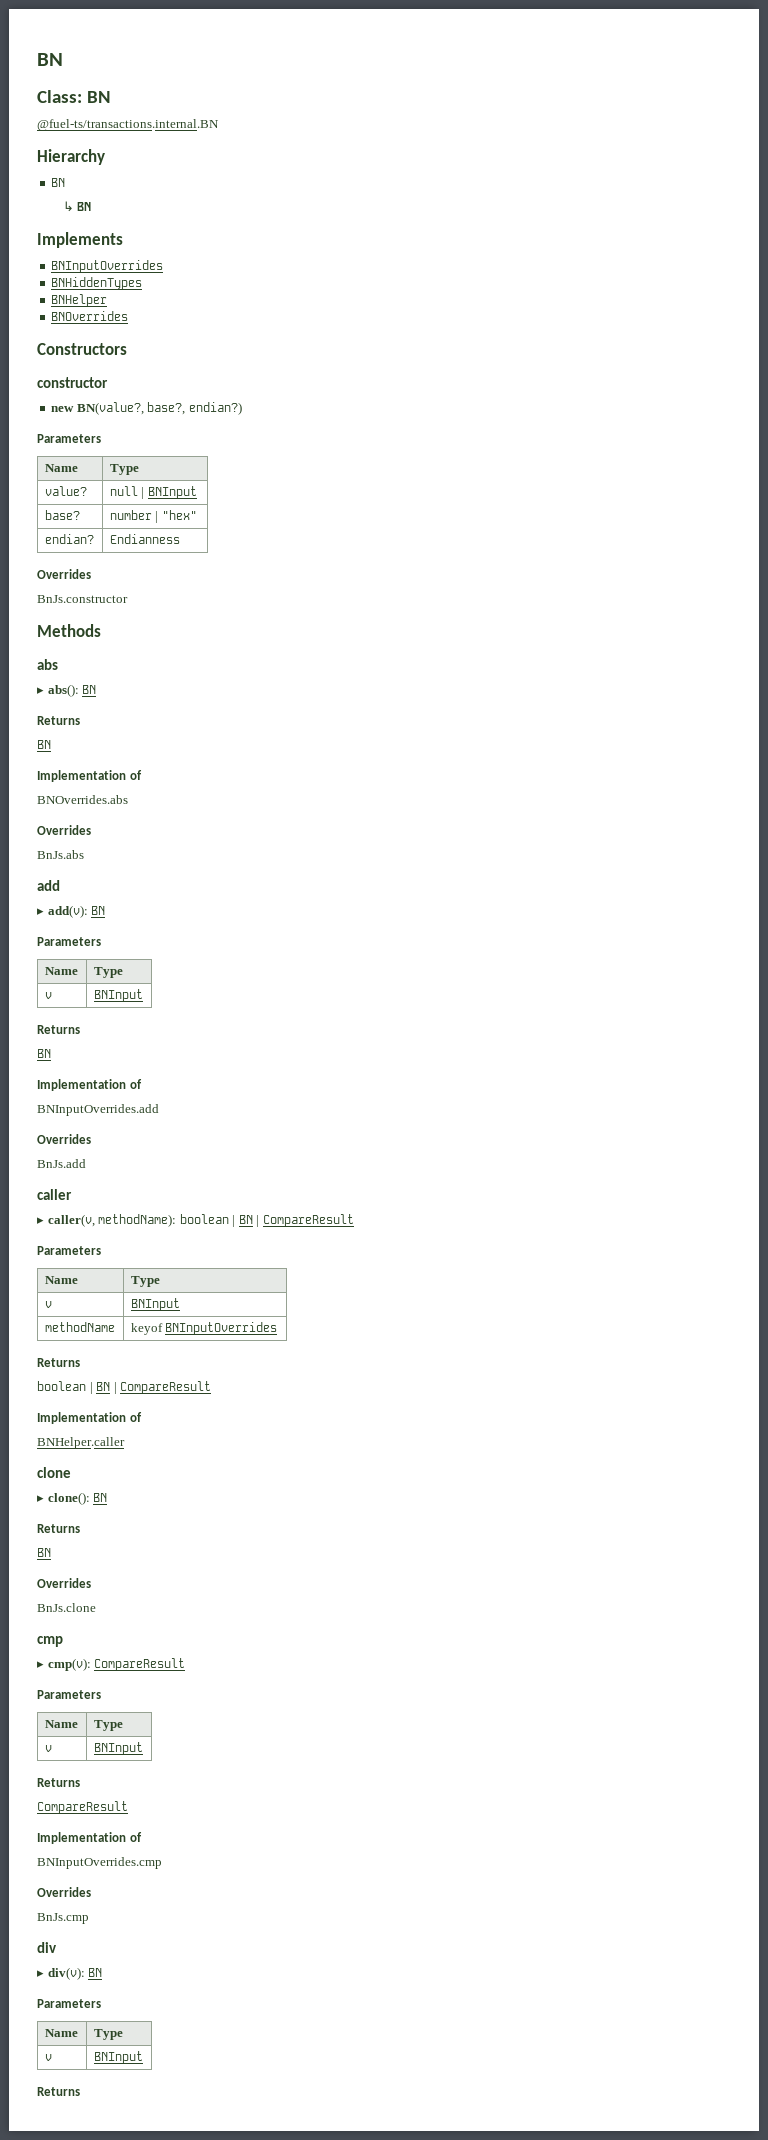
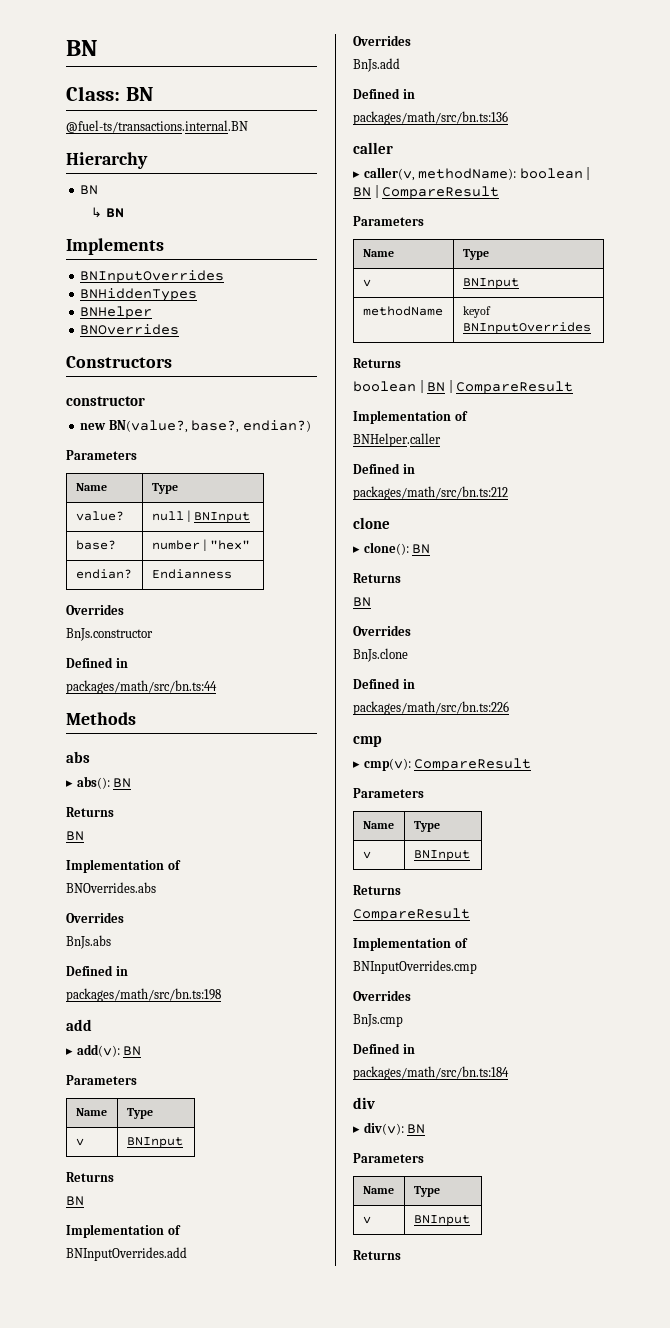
(128, 599) none -> [66,657,128,668] [66,680,217,694] // Defined in // packages/math/src/bn.ts:44
(84, 854) none -> [66,965,128,976] [66,988,221,1002] // Defined in // packages/math/src/bn.ts:198
(86, 1163) none -> [353,88,415,99] [353,111,508,125] // Defined in // packages/math/src/bn.ts:136
(125, 1443) none -> [353,463,415,474] [353,486,508,500] // Defined in // packages/math/src/bn.ts:212
(96, 1607) none -> [353,678,415,689] [353,701,509,715] // Defined in // packages/math/src/bn.ts:226
(89, 1918) none -> [353,1043,415,1054] [353,1066,509,1080] // Defined in // packages/math/src/bn.ts:184

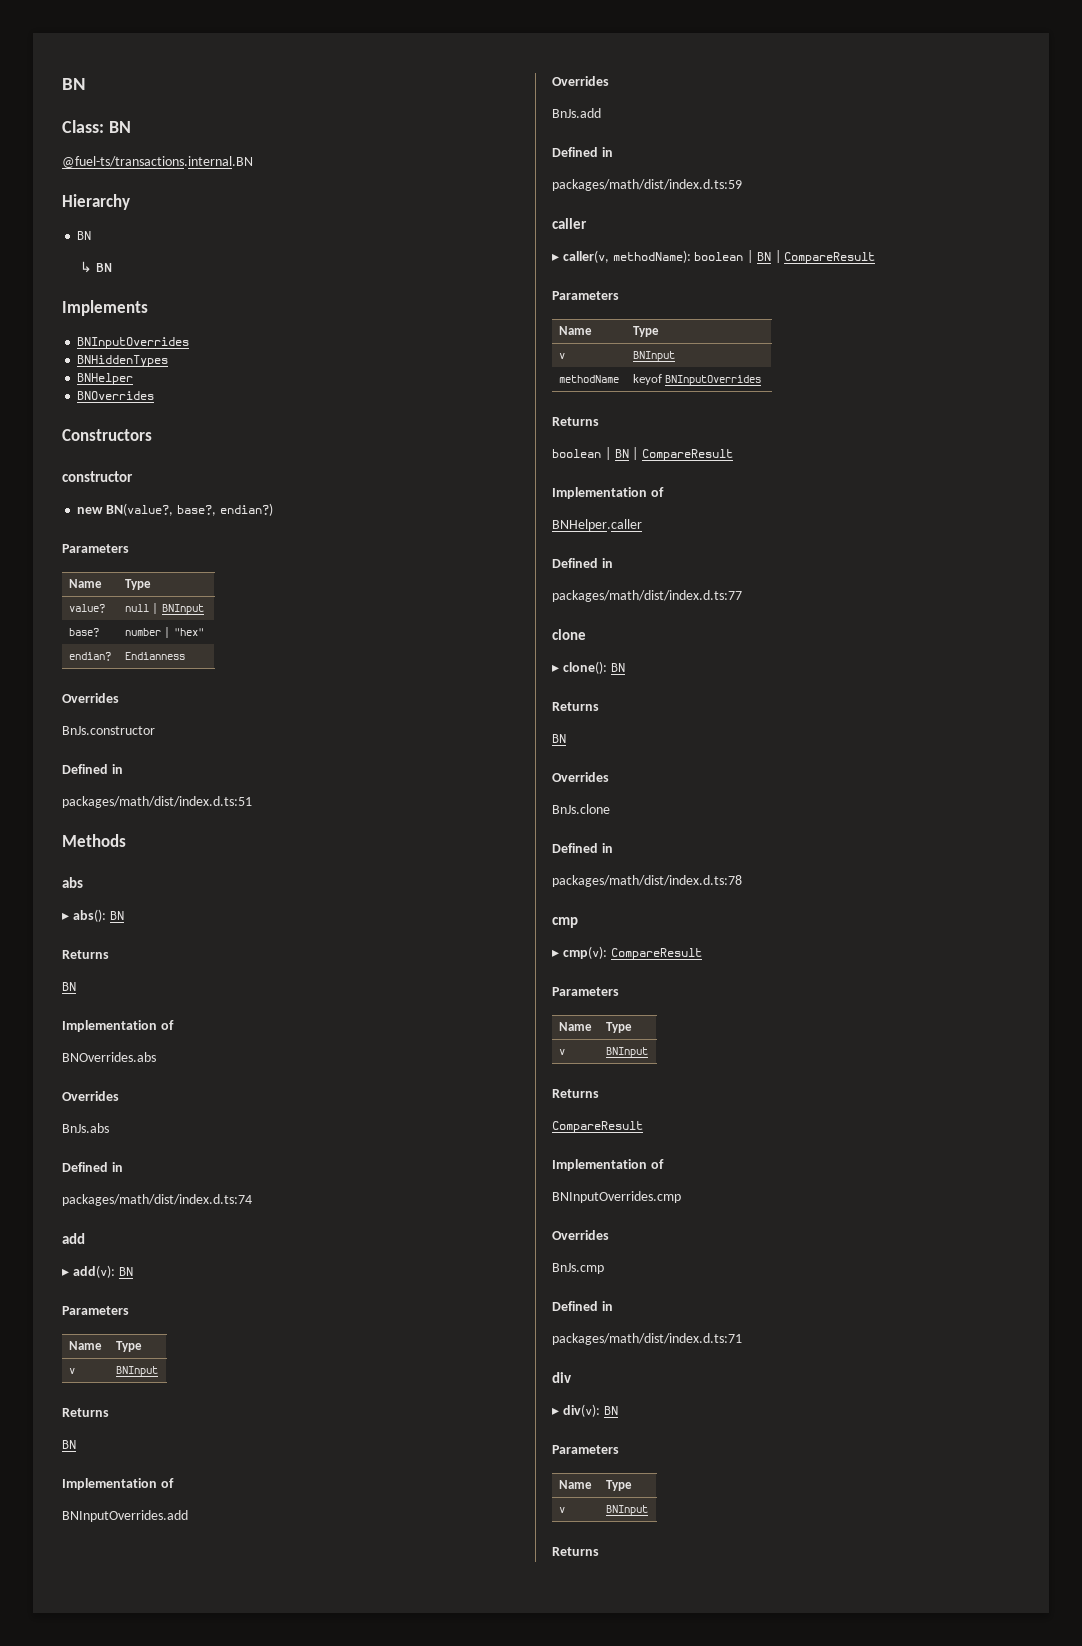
[66,680,217,694] packages/math/src/bn.ts:44 -> [62,796,252,808] packages/math/dist/index.d.ts:51
[66,988,221,1002] packages/math/src/bn.ts:198 -> [62,1194,252,1206] packages/math/dist/index.d.ts:74
[353,111,508,125] packages/math/src/bn.ts:136 -> [552,179,742,191] packages/math/dist/index.d.ts:59
[353,486,508,500] packages/math/src/bn.ts:212 -> [552,590,742,602] packages/math/dist/index.d.ts:77
[353,701,509,715] packages/math/src/bn.ts:226 -> [552,875,742,887] packages/math/dist/index.d.ts:78
[353,1066,509,1080] packages/math/src/bn.ts:184 -> [552,1333,742,1345] packages/math/dist/index.d.ts:71

